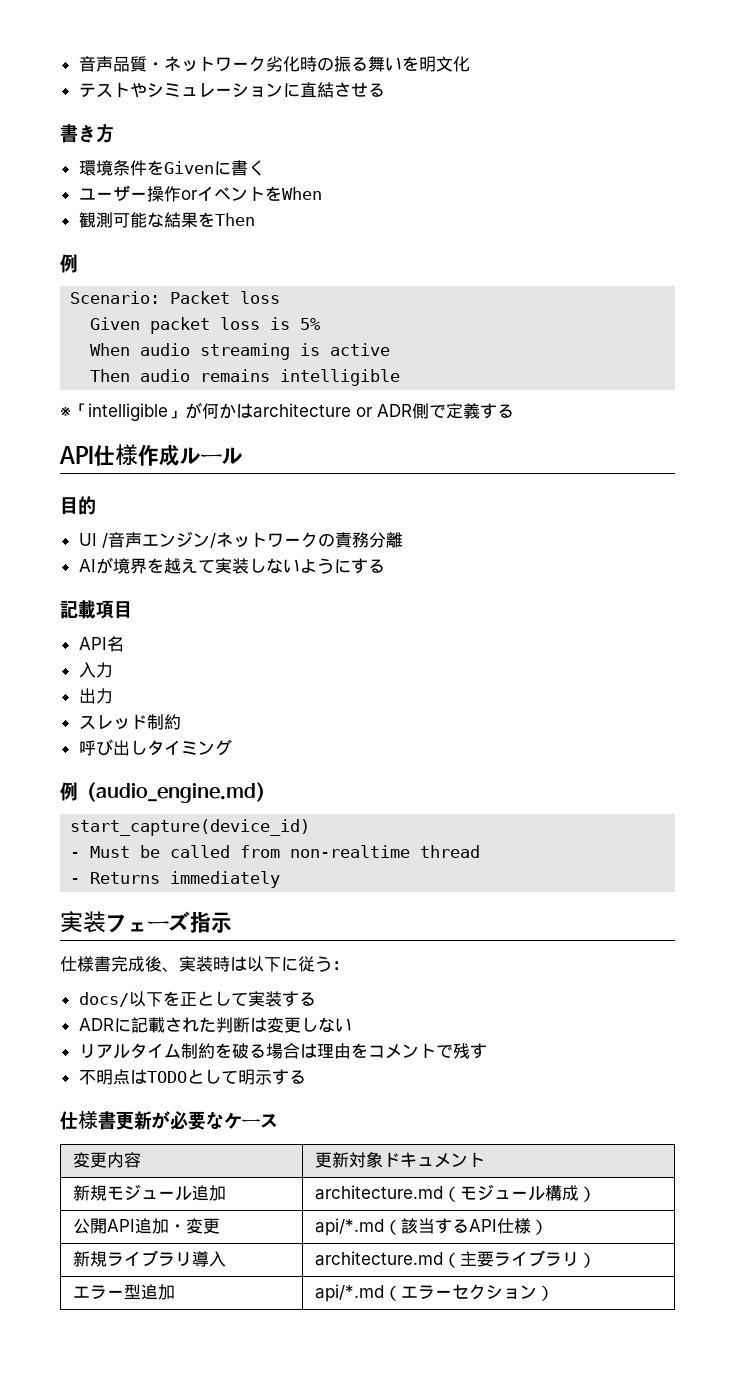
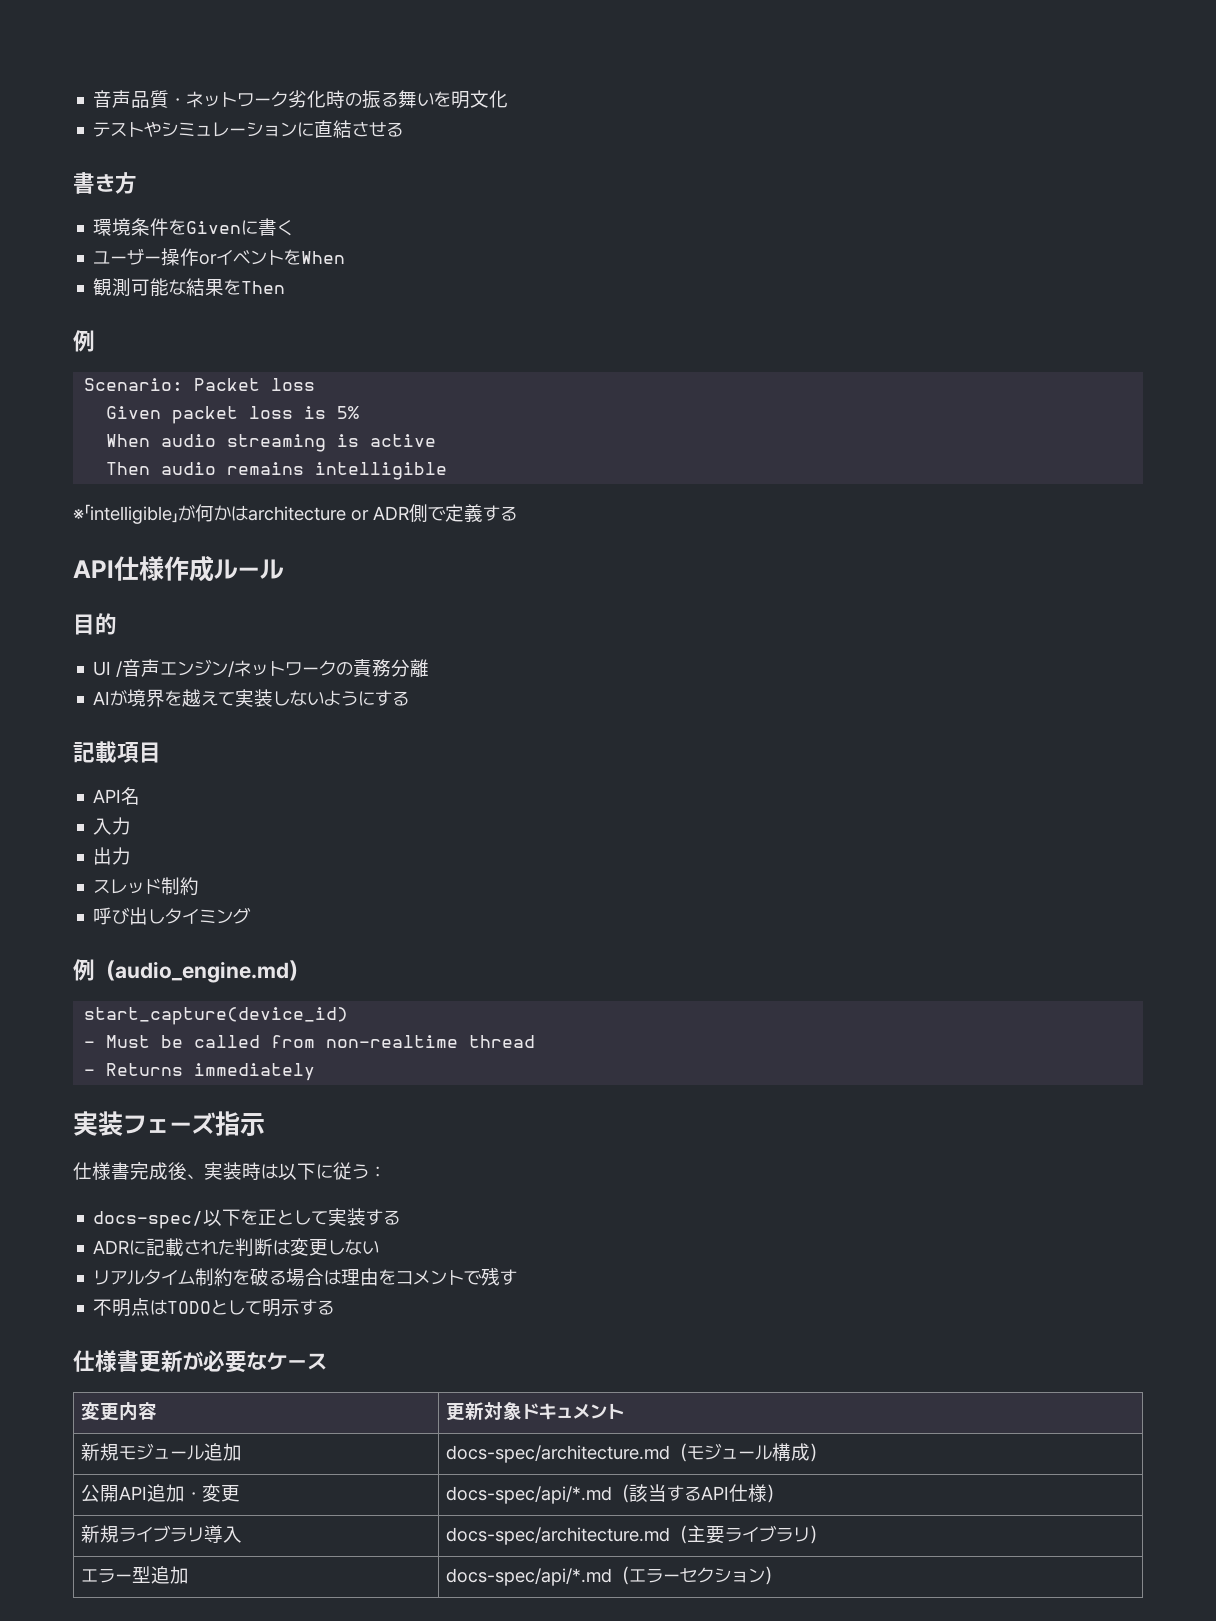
[78,992,129,1007] docs/ -> [93,1211,204,1229] docs-spec/
[315,1185,444,1200] architecture.md -> [446,1445,671,1463] docs-spec/architecture.md
[315,1218,385,1236] api/*.md -> [446,1486,613,1504] docs-spec/api/*.md
[315,1251,444,1266] architecture.md -> [446,1527,671,1545] docs-spec/architecture.md
[315,1284,385,1302] api/*.md -> [446,1568,613,1586] docs-spec/api/*.md

